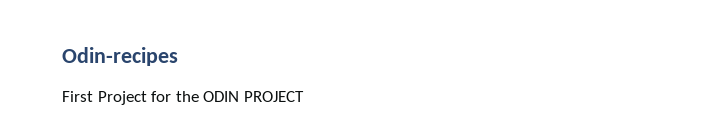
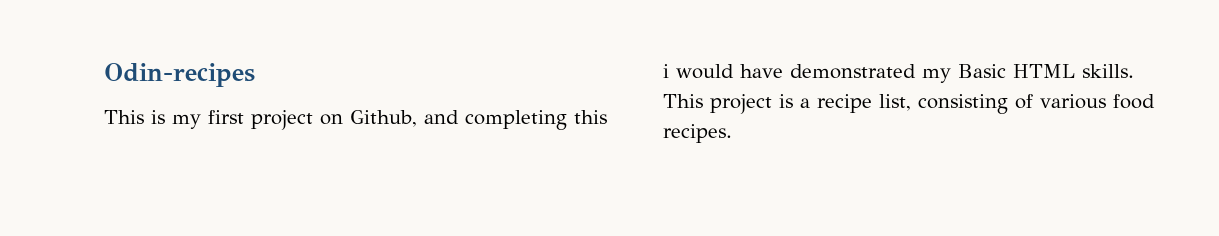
[62,91,304,105] First Project for the ODIN PROJECT -> [104,110,607,130] [663,64,1134,83] [663,94,1155,114] [663,124,732,143] This is my first project on Github, and completing this i would have demonstrated my Basic HTML skills. This project is a recipe list, consisting of various food recipes.

